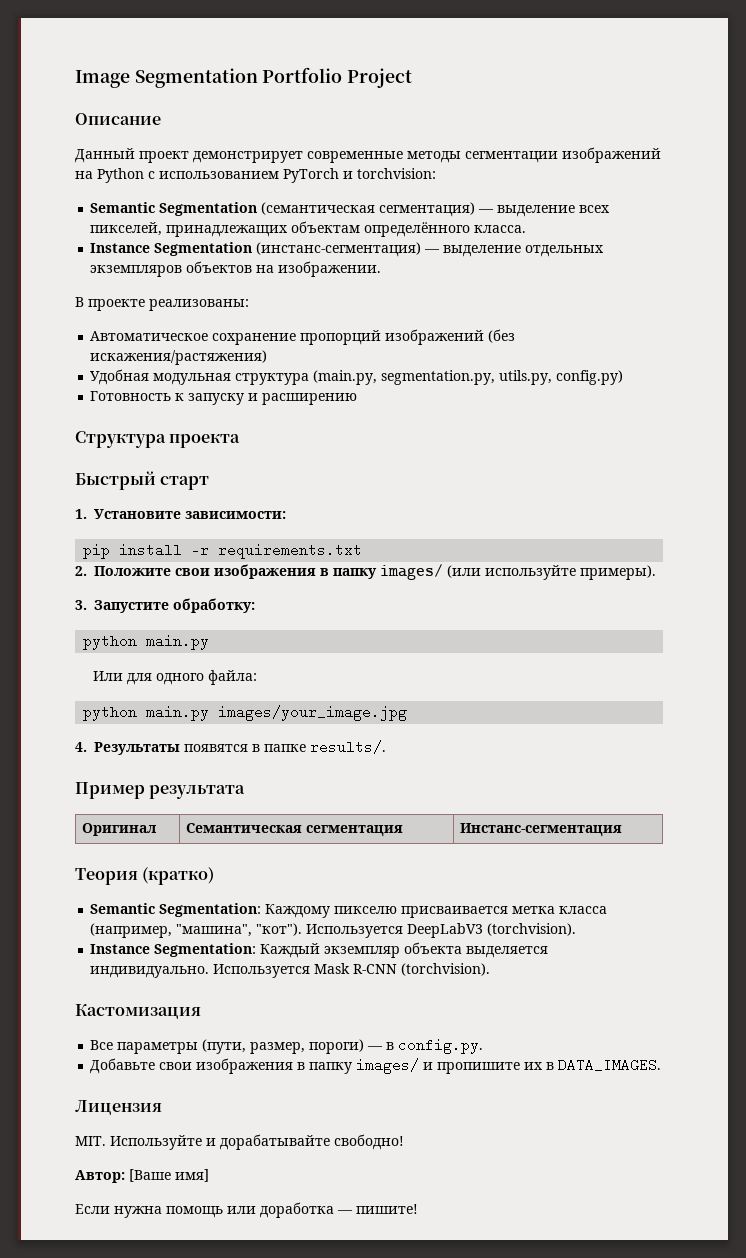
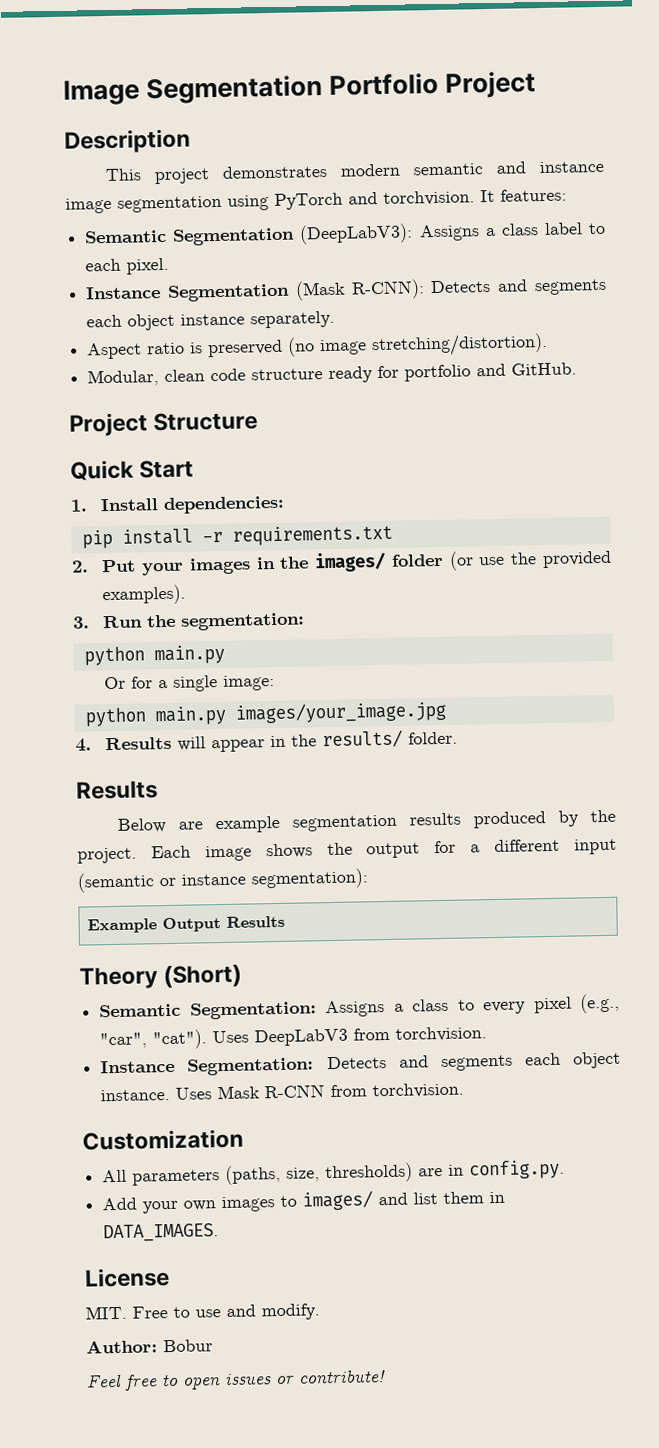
[75,113,161,125] [75,147,661,163] [75,168,436,183] [90,202,611,217] [90,221,527,237] [90,242,605,257] [90,261,382,277] [75,297,249,311] [90,329,516,345] [90,350,268,365] [90,369,624,385] [90,391,358,405] [75,431,241,448] [75,471,210,490] Описание // Данный проект демонстрирует современные методы сегментации изображений на Python с использованием PyTorch и torchvision: // Semantic Segmentation (семантическая сегментация) — выделение всех пикселей, принадлежащих объектам определённого класса. // Instance Segmentation (инстанс-сегментация) — выделение отдельных экземпляров объектов на изображении. // В проекте реализованы: // Автоматическое сохранение пропорций изображений (без искажения/растяжения) // Удобная модульная структура (main.py, segmentation.py, utils.py, config.py) // Готовность к запуску и расширению // Структура проекта // Быстрый старт -> [64,128,191,154] [105,160,604,185] [65,188,567,214] [84,222,606,246] [85,257,170,275] [85,278,608,302] [86,310,336,331] [86,332,549,360] [87,362,578,387] [69,411,259,437] [70,459,195,481] Description // This project demonstrates modern semantic and instance image segmentation using PyTorch and torchvision. It features: // Semantic Segmentation (DeepLabV3): Assigns a class label to each pixel. // Instance Segmentation (Mask R-CNN): Detects and segments each object instance separately. // Aspect ratio is preserved (no image stretching/distortion). // Modular, clean code structure ready for portfolio and GitHub. // Project Structure // Quick Start
[94,509,286,519] Установите зависимости: -> [100,495,286,514] Install dependencies:
[94,564,656,580] [75,598,255,613] [83,634,210,650] [93,670,258,685] [83,705,408,721] [75,740,386,755] [75,782,246,799] [81,823,157,836] [185,823,403,837] [459,823,622,837] [75,867,215,885] [90,903,608,918] [90,923,577,938] [90,942,549,958] [90,963,491,978] [75,1004,201,1019] [90,1038,484,1054] [90,1058,555,1074] Положите свои изображения в папку images/ (или используйте примеры). // 3. Запустите обработку: // python main.py // Или для одного файла: // python main.py images/your_image.jpg // 4. Результаты появятся в папке results/. // Пример результата // Оригинал | Семантическая сегментация | Инстанс-сегментация // Теория (кратко) // Semantic Segmentation: Каждому пикселю присваивается метка класса (например, "машина", "кот"). Используется DeepLabV3 (torchvision). // Instance Segmentation: Каждый экземпляр объекта выделяется индивидуально. Используется Mask R-CNN (torchvision). // Кастомизация // Все параметры (пути, размер, пороги) — в config.py. // Добавьте свои изображения в папку images/ и пропишите их в -> [101,550,612,576] [102,584,187,606] [72,612,306,631] [83,644,225,666] [104,674,276,692] [84,700,446,727] [75,729,459,753] [76,780,158,800] [117,809,616,834] [77,838,618,864] [77,868,368,893] [86,915,285,934] [79,964,243,990] [99,993,620,1020] [99,1026,488,1050] [100,1051,621,1076] [100,1082,465,1102] [82,1128,244,1151] [102,1159,566,1186] [102,1190,506,1214] Put your images in the images/ folder (or use the provided examples). // 3. Run the segmentation: // python main.py // Or for a single image: // python main.py images/your_image.jpg // 4. Results will appear in the results/ folder. // Results // Below are example segmentation results produced by the project. Each image shows the output for a different input (semantic or instance segmentation): // Example Output Results // Theory (Short) // Semantic Segmentation: Assigns a class to every pixel (e.g., "car", "cat"). Uses DeepLabV3 from torchvision. // Instance Segmentation: Detects and segments each object instance. Uses Mask R-CNN from torchvision. // Customization // All parameters (paths, size, thresholds) are in config.py. // Add your own images to images/ and list them in
[75,1100,162,1115] Лицензия -> [84,1267,170,1288] License
[110,1134,404,1150] [75,1169,209,1183] [75,1202,418,1218] Используйте и дорабатывайте свободно! // Автор: [Ваше имя] // Если нужна помощь или доработка — пишите! -> [132,1303,320,1321] [86,1339,213,1354] [86,1369,386,1391] Free to use and modify. // Author: Bobur // Feel free to open issues or contribute!

